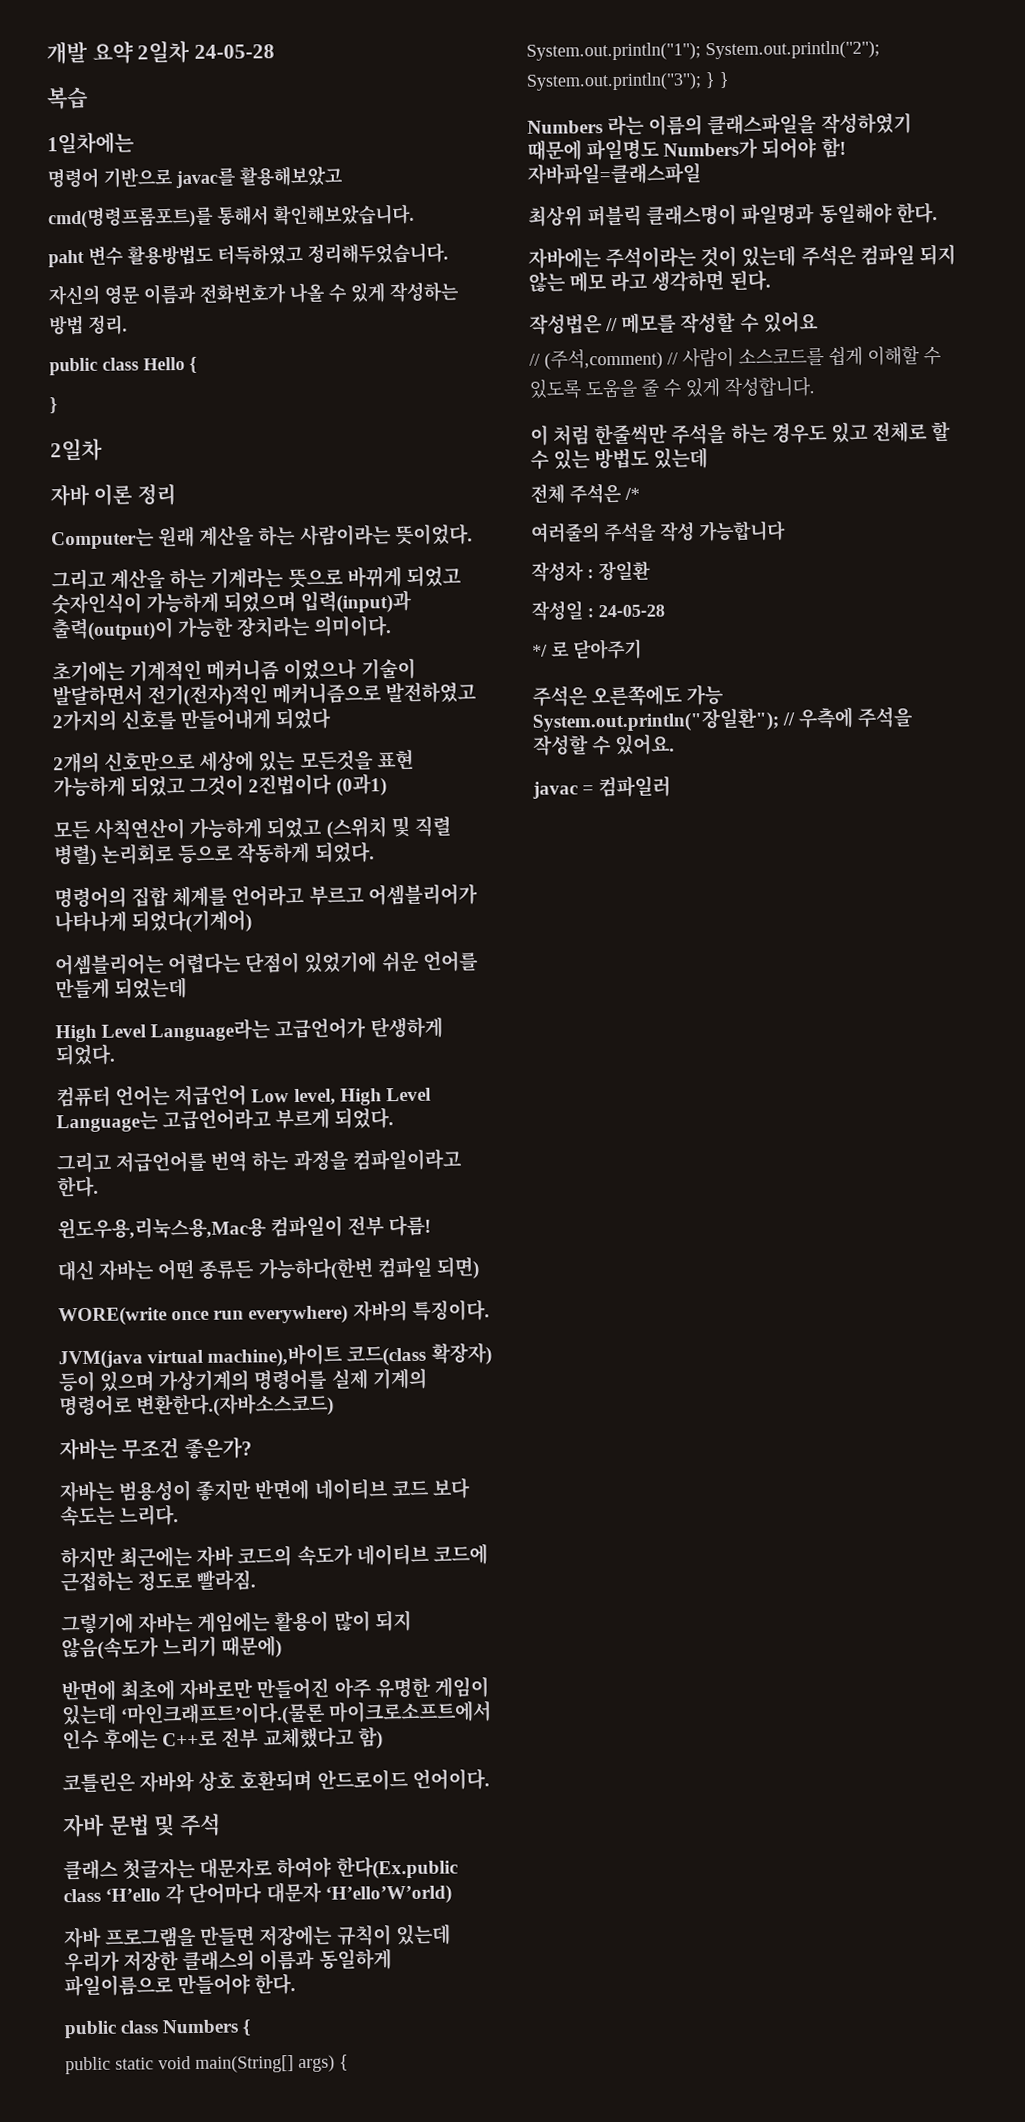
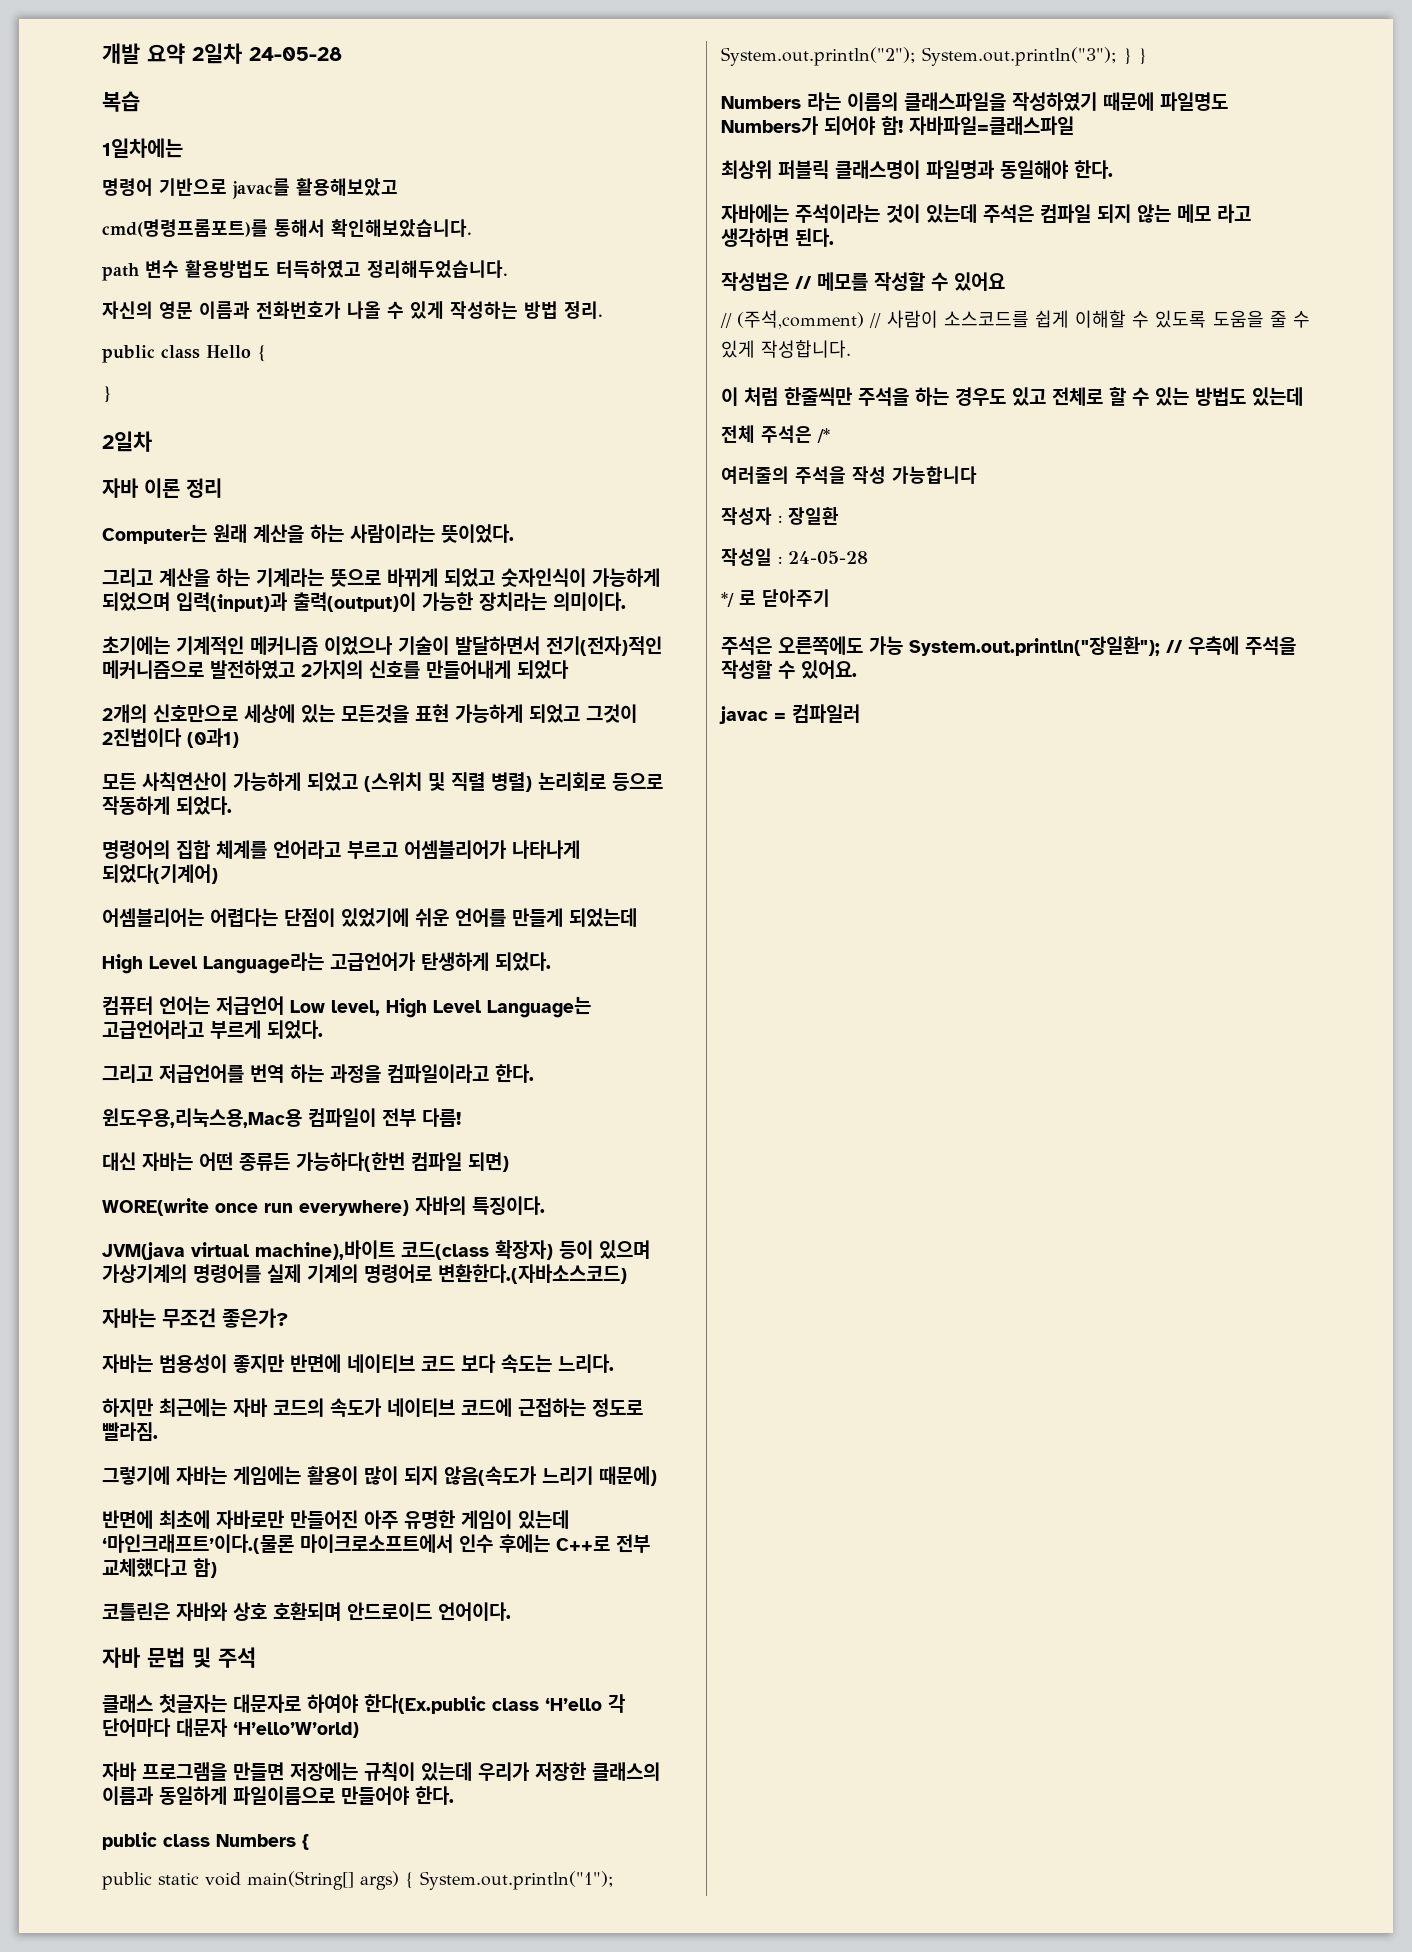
[48,249,84,268] paht -> [102,263,139,281] path

